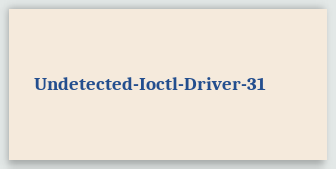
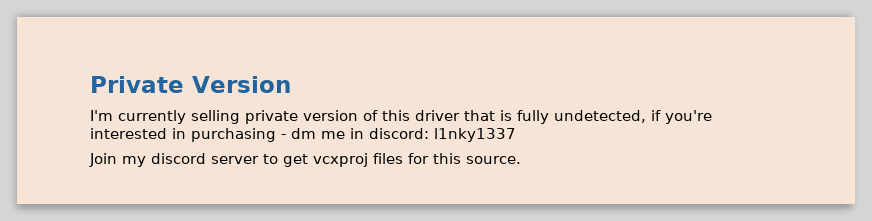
[34,77,266,90] Undetected-Ioctl-Driver-31 -> [90,76,291,93] [90,110,712,124] [90,128,516,142] [89,153,521,167] Private Version // I'm currently selling private version of this driver that is fully undetected, if you're interested in purchasing - dm me in discord: l1nky1337 // Join my discord server to get vcxproj files for this source.

